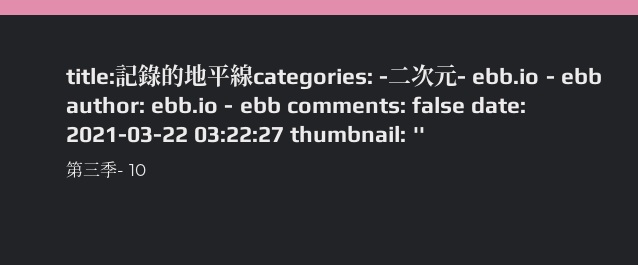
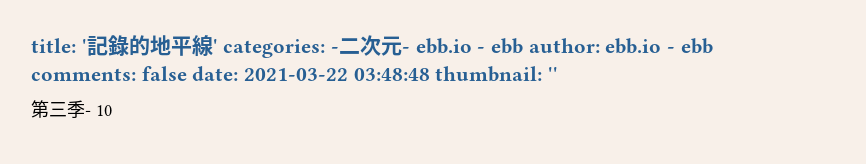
(115, 76) none -> [81,39,87,53] '
(253, 75) none -> [212,39,218,53] '
[194,126,285,143] 03:22:27 -> [353,68,430,81] 03:48:48

